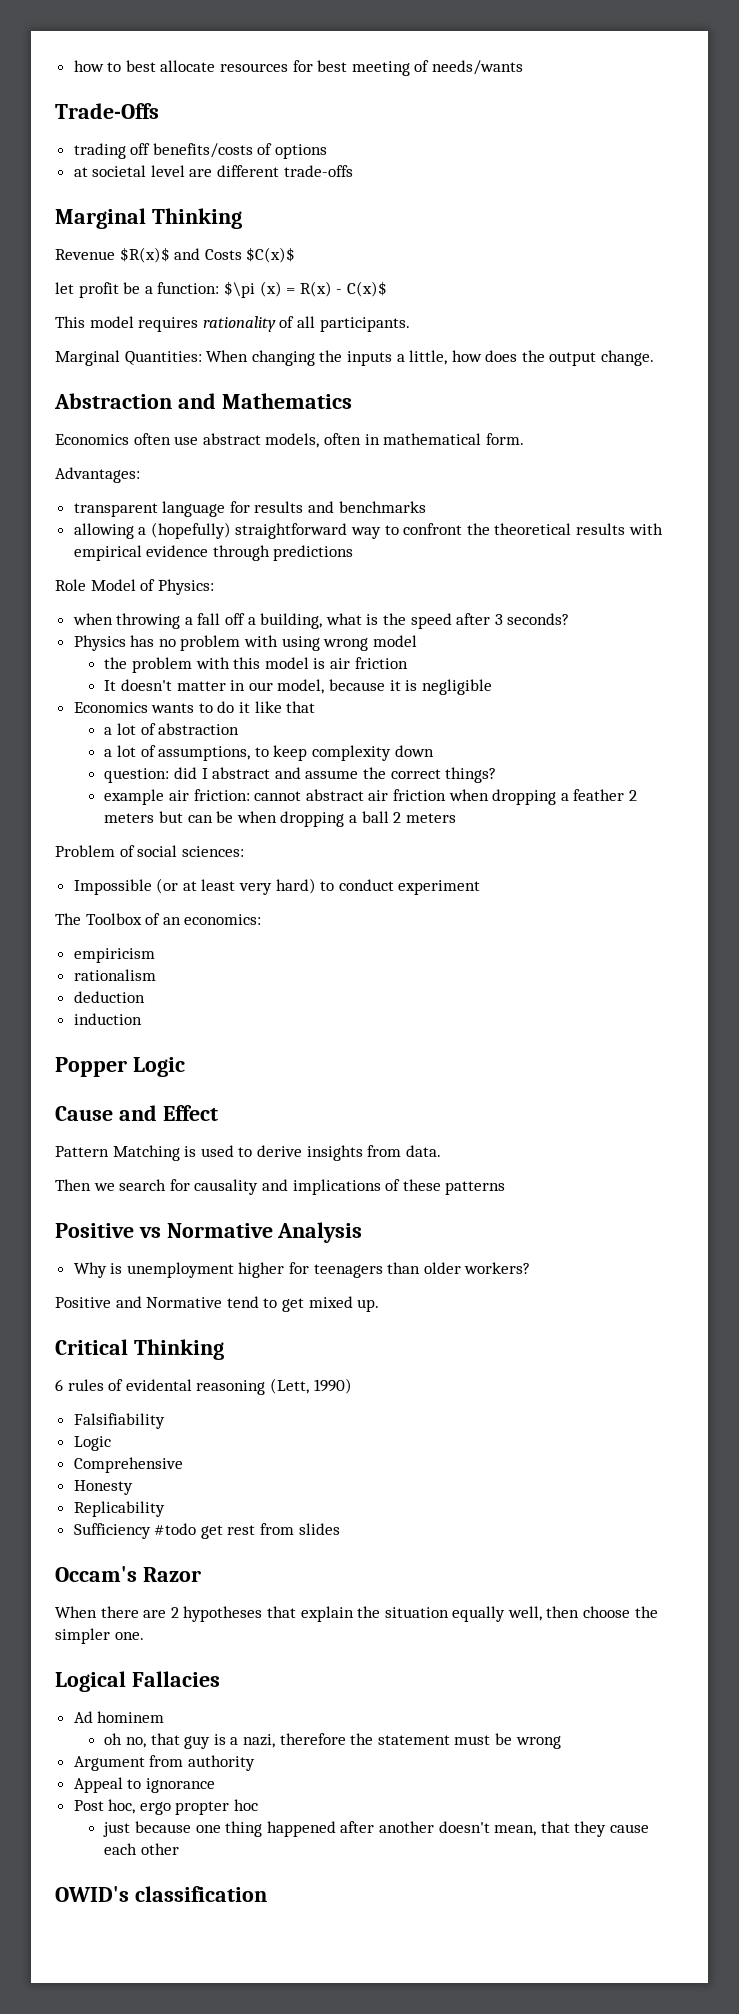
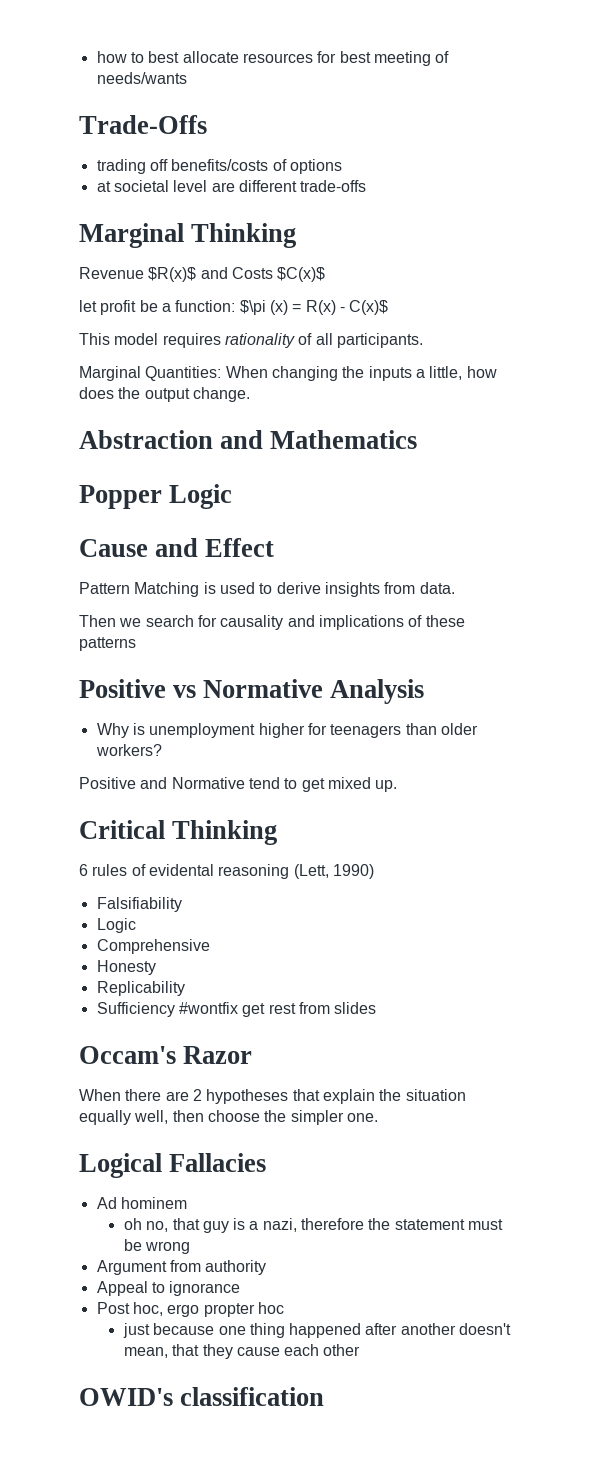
[55,433,524,448] [55,467,140,483] [73,501,426,517] [73,522,663,539] [73,545,354,561] [55,579,214,595] [72,613,570,629] [73,635,417,651] [104,657,408,673] [104,679,492,695] [73,701,316,713] [104,723,240,735] [104,745,434,761] [104,767,497,783] [104,789,637,805] [104,811,456,827] [55,845,244,857] [73,878,481,895] [55,913,262,925] [73,948,155,963] [73,969,156,981] [73,991,145,1003] [73,1013,142,1025] // Economics often use abstract models, often in mathematical form. // Advantages: // transparent language for results and benchmarks // allowing a (hopefully) straightforward way to confront the theoretical results with empirical evidence through predictions // Role Model of Physics: // when throwing a fall off a building, what is the speed after 3 seconds? // Physics has no problem with using wrong model // the problem with this model is air friction // It doesn't matter in our model, because it is negligible // Economics wants to do it like that // a lot of abstraction // a lot of assumptions, to keep complexity down // question: did I abstract and assume the correct things? // example air friction: cannot abstract air friction when dropping a feather 2 meters but can be when dropping a ball 2 meters // Problem of social sciences: // Impossible (or at least very hard) to conduct experiment // The Toolbox of an economics: // empiricism // rationalism // deduction // induction -> (418, 439) none
[154,1523,197,1535] #todo -> [178,1002,238,1014] #wontfix

